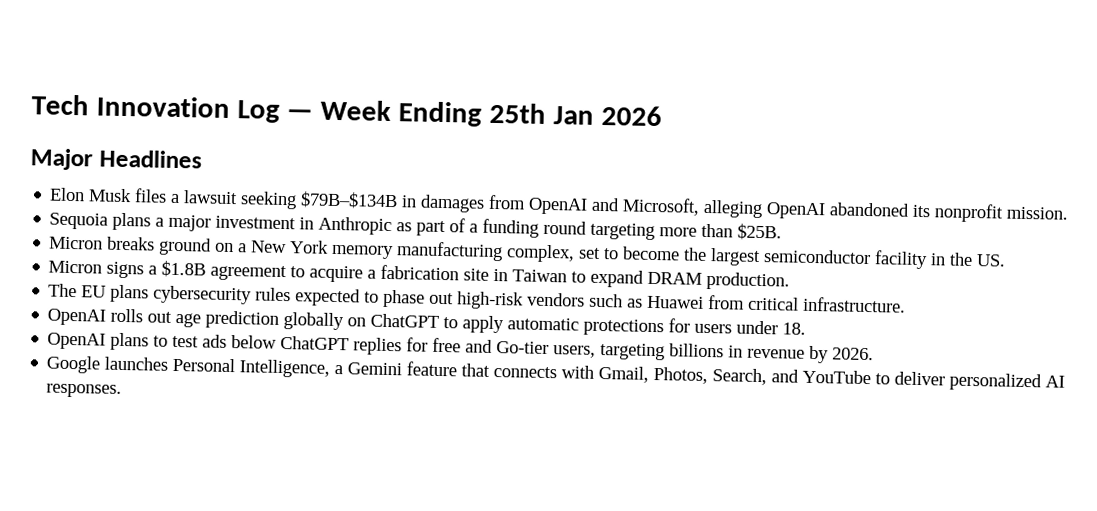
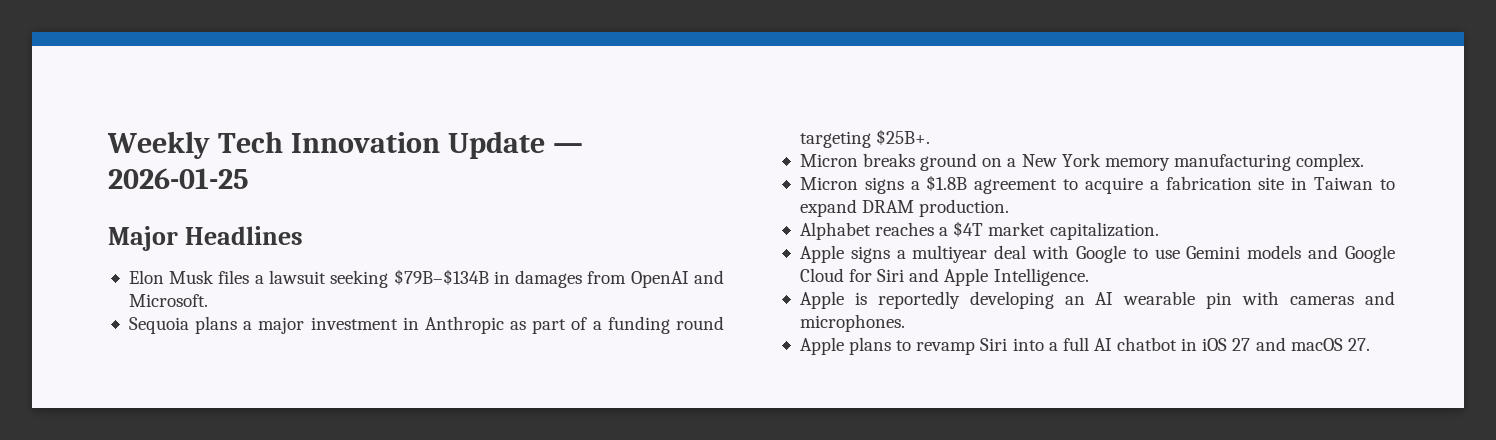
(31, 105) none -> [107,131,210,159] Weekly
[236,99,662,127] Log — Week Ending 25th Jan 2026 -> [447,131,583,159] [108,168,249,189] Update — 2026-01-25
[622,197,1069,223] Microsoft, alleging OpenAI abandoned its nonprofit mission. -> [128,294,208,307] Microsoft.
[659,223,783,241] more than $25B. -> [876,129,931,145] $25B+.
[506,244,1007,270] complex, set to become the largest semiconductor facility in the US. -> [1296,153,1365,171] complex.
[48,283,907,313] [47,308,807,337] [47,332,875,364] [46,355,1066,392] [46,383,123,398] The EU plans cybersecurity rules expected to phase out high-risk vendors such as Huawei from critical infrastructure. // OpenAI rolls out age prediction globally on ChatGPT to apply automatic protections for users under 18. // OpenAI plans to test ads below ChatGPT replies for free and Go-tier users, targeting billions in revenue by 2026. // Google launches Personal Intelligence, a Gemini feature that connects with Gmail, Photos, Search, and YouTube to deliver personalized AI responses. -> [799,221,1159,240] [799,245,1395,263] [799,268,1089,286] [799,291,1395,309] [799,314,905,332] [799,337,1370,355] Alphabet reaches a $4T market capitalization. // Apple signs a multiyear deal with Google to use Gemini models and Google Cloud for Siri and Apple Intelligence. // Apple is reportedly developing an AI wearable pin with cameras and microphones. // Apple plans to revamp Siri into a full AI chatbot in iOS 27 and macOS 27.

